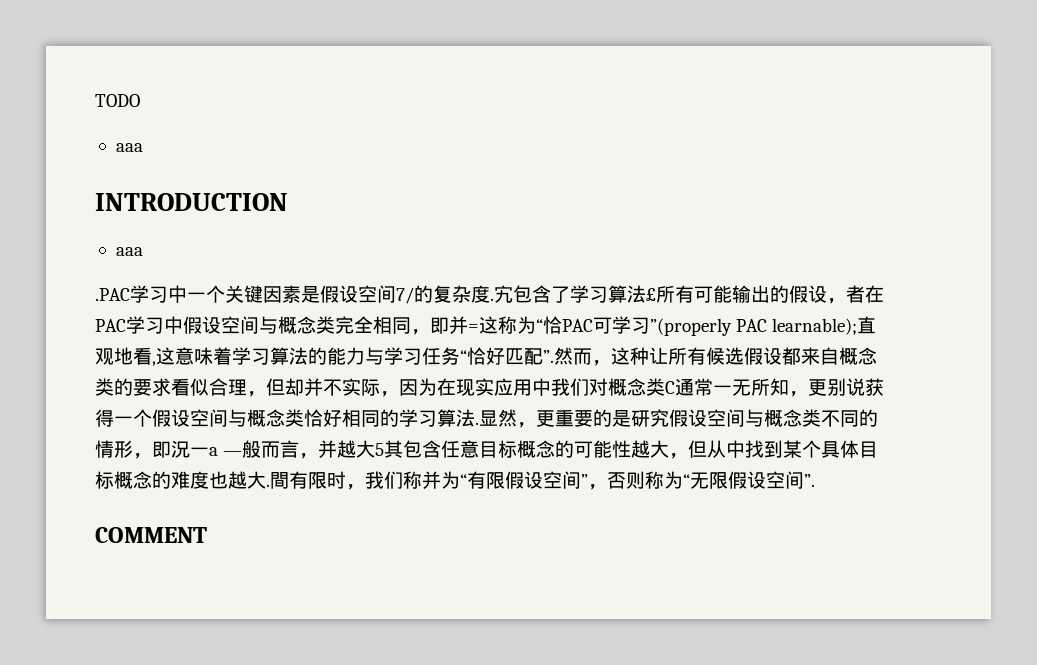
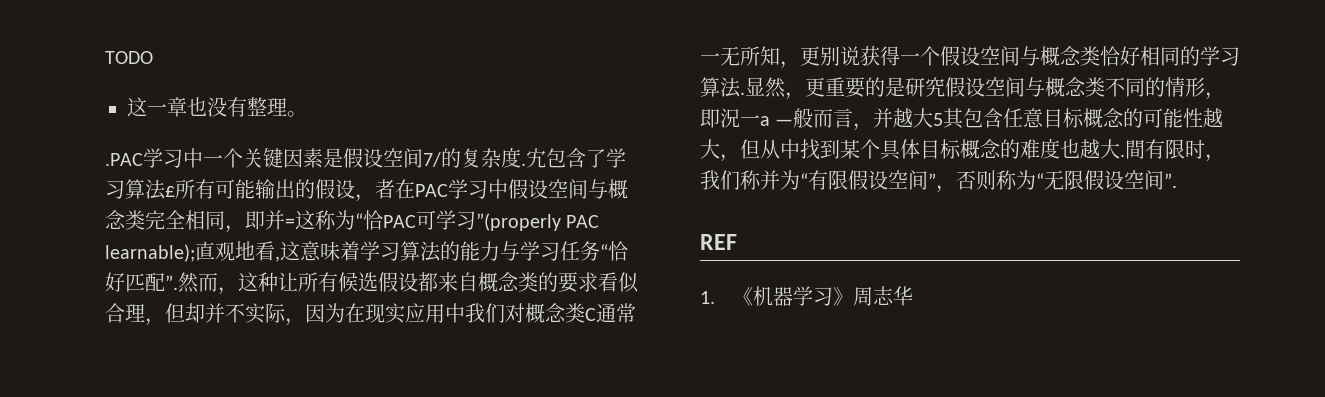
[115,143,143,152] [95,193,288,211] [115,247,143,256] aaa // INTRODUCTION // aaa -> [127,97,307,117] 这一章也没有整理。
[95,527,207,543] COMMENT -> [700,234,737,250] [700,286,914,306] REF // 1.《机器学习》周志华

